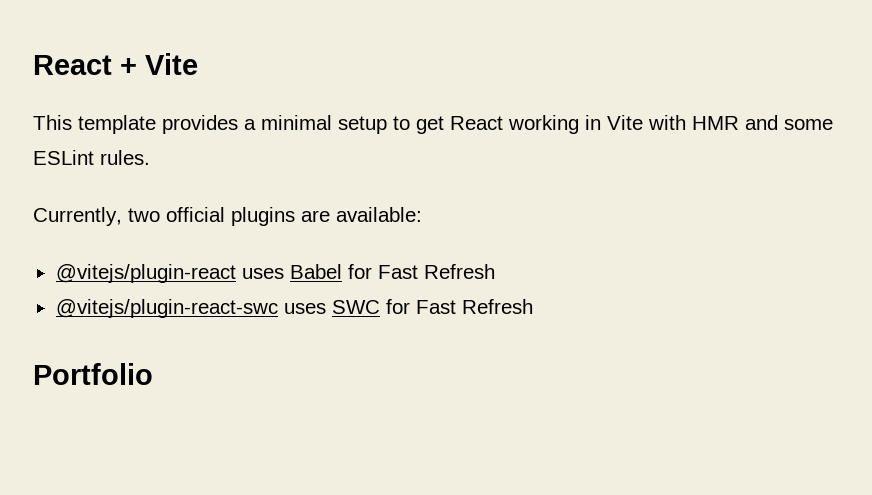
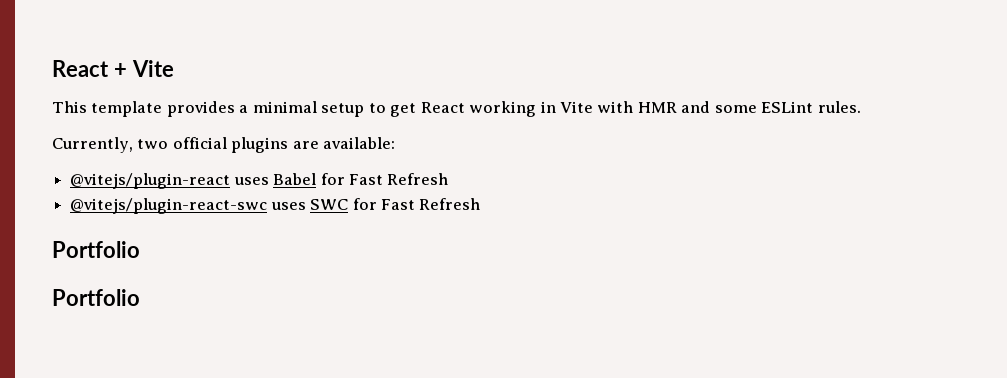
(153, 374) none -> [52,289,140,306] // Portfolio

